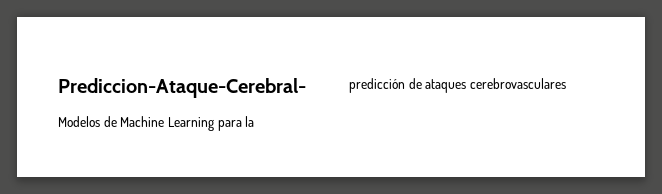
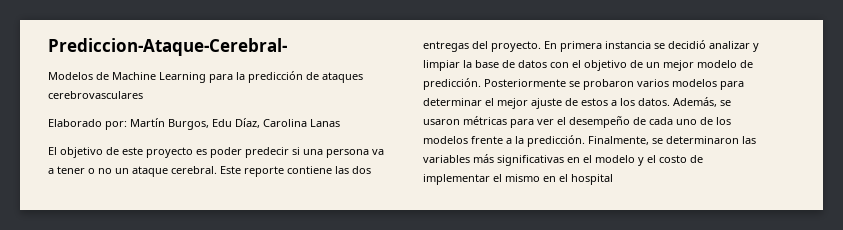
(566, 83) none -> [48,118,340,130] [48,147,384,158] [48,166,371,177] [423,40,759,52] [423,60,753,71] [423,78,744,90] [423,97,731,109] [423,116,731,128] [423,135,756,147] [423,154,703,166] [423,174,613,185] // Elaborado por: Martín Burgos, Edu Díaz, Carolina Lanas // El objetivo de este proyecto es poder predecir si una persona va a tener o no un ataque cerebral. Este reporte contiene las dos entregas del proyecto. En primera instancia se decidió analizar y limpiar la base de datos con el objetivo de un mejor modelo de predicción. Posteriormente se probaron varios modelos para determinar el mejor ajuste de estos a los datos. Además, se usaron métricas para ver el desempeño de cada uno de los modelos frente a la predicción. Finalmente, se determinaron las variables más significativas en el modelo y el costo de implementar el mismo en el hospital

